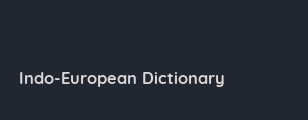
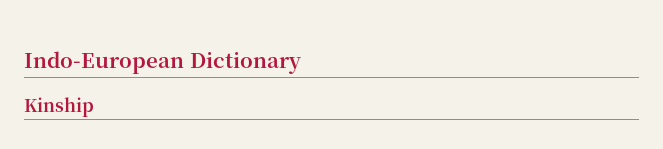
(225, 79) none -> [24,97,94,117] // Kinship

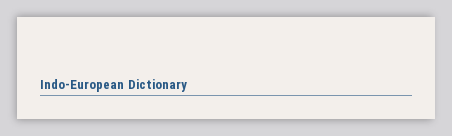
[24,97,94,117] // Kinship -> (187, 85) none

